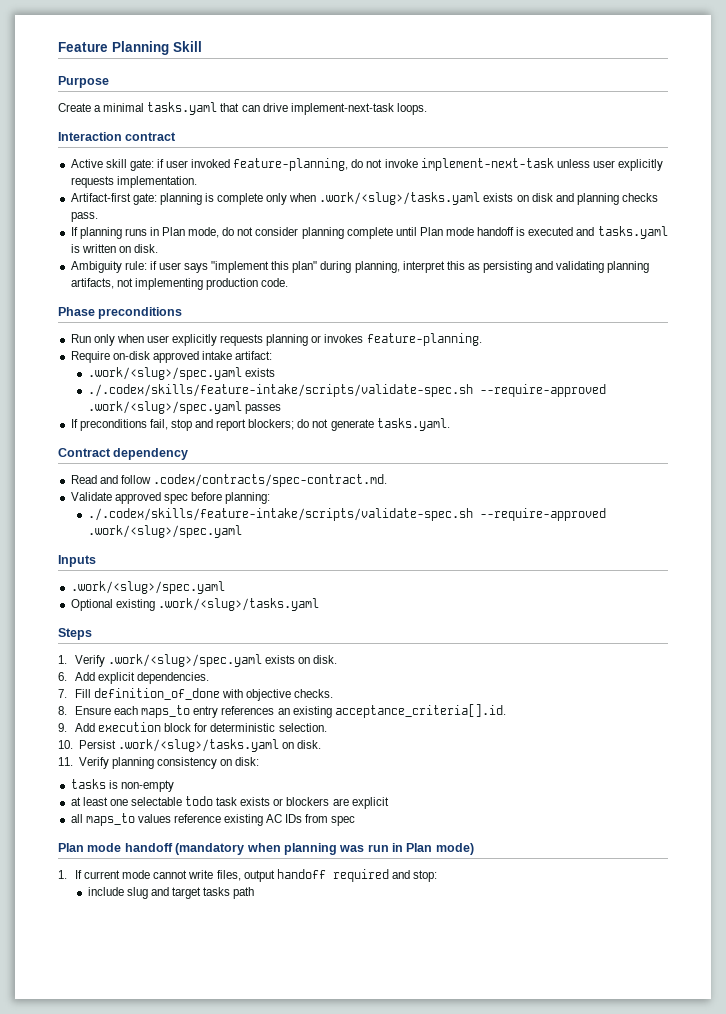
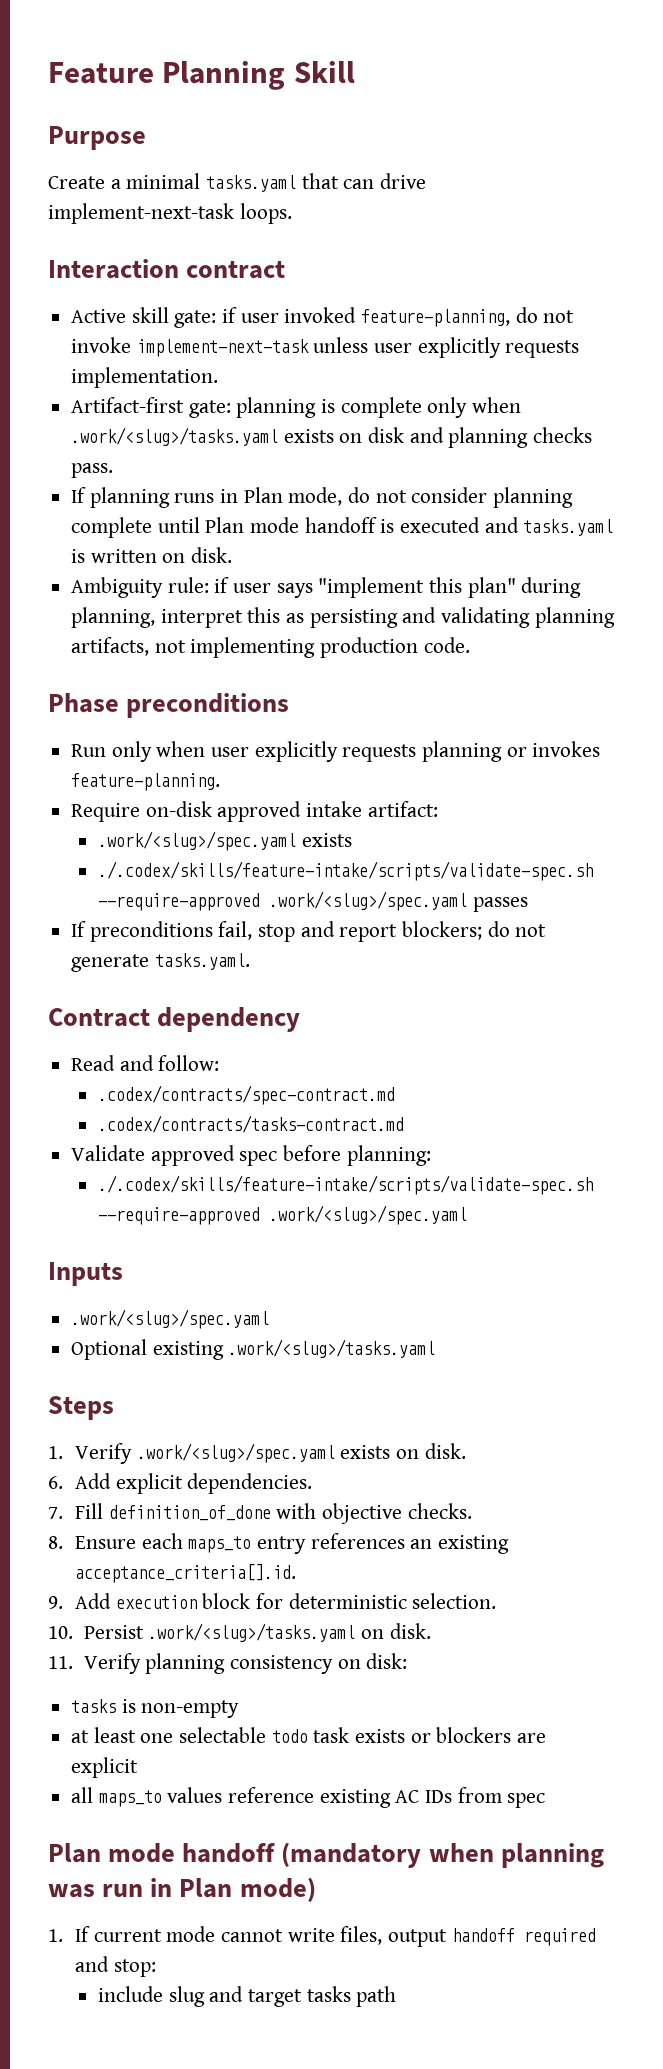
[120,474,387,487] follow .codex/contracts/spec-contract.md. -> [158,1055,220,1071] [98,1085,396,1105] [98,1115,405,1133] follow: // .codex/contracts/spec-contract.md // .codex/contracts/tasks-contract.md

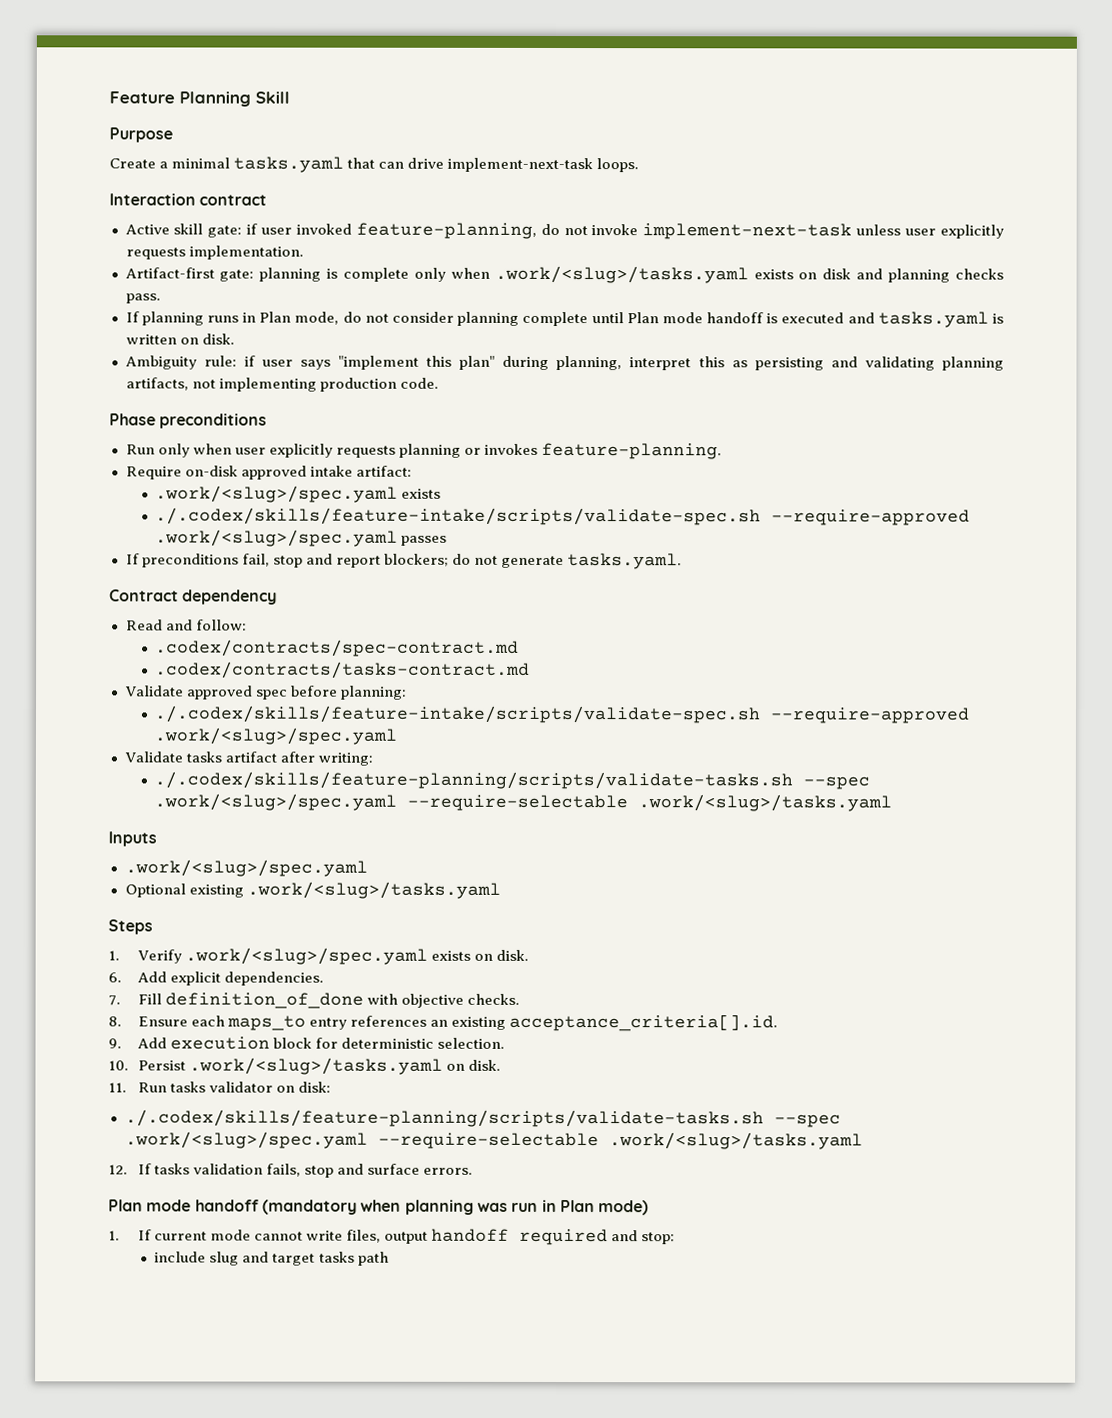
(468, 1215) none -> [123,751,373,766] [154,771,871,790] [154,793,893,812] // Validate tasks artifact after writing: // ./.codex/skills/feature-planning/scripts/validate-tasks.sh --spec .work/<slug>/spec.yaml --require-selectable .work/<slug>/tasks.yaml
[83,1653,333,1674] Verify planning consistency -> [137,1081,273,1093] Run tasks validator
[71,1699,240,1718] [71,1727,547,1743] [71,1757,139,1778] [71,1787,546,1808] tasks is non-empty // at least one selectable todo task exists or blockers are explicit // all maps_to values reference existing AC IDs from spec -> [124,1109,841,1128] [124,1131,863,1150] [108,1163,474,1178] ./.codex/skills/feature-planning/scripts/validate-tasks.sh --spec .work/<slug>/spec.yaml --require-selectable .work/<slug>/tasks.yaml // 12. If tasks validation fails, stop and surface errors.

